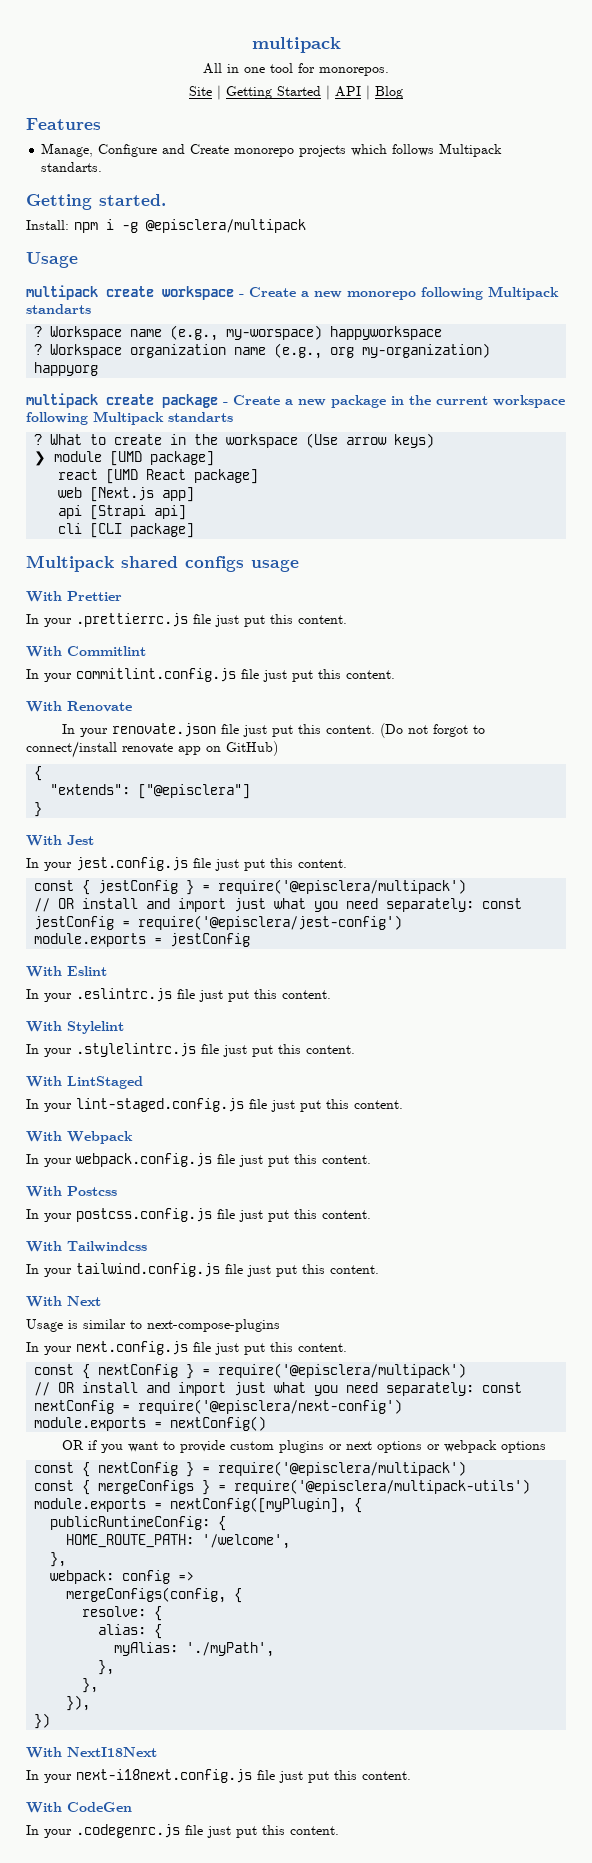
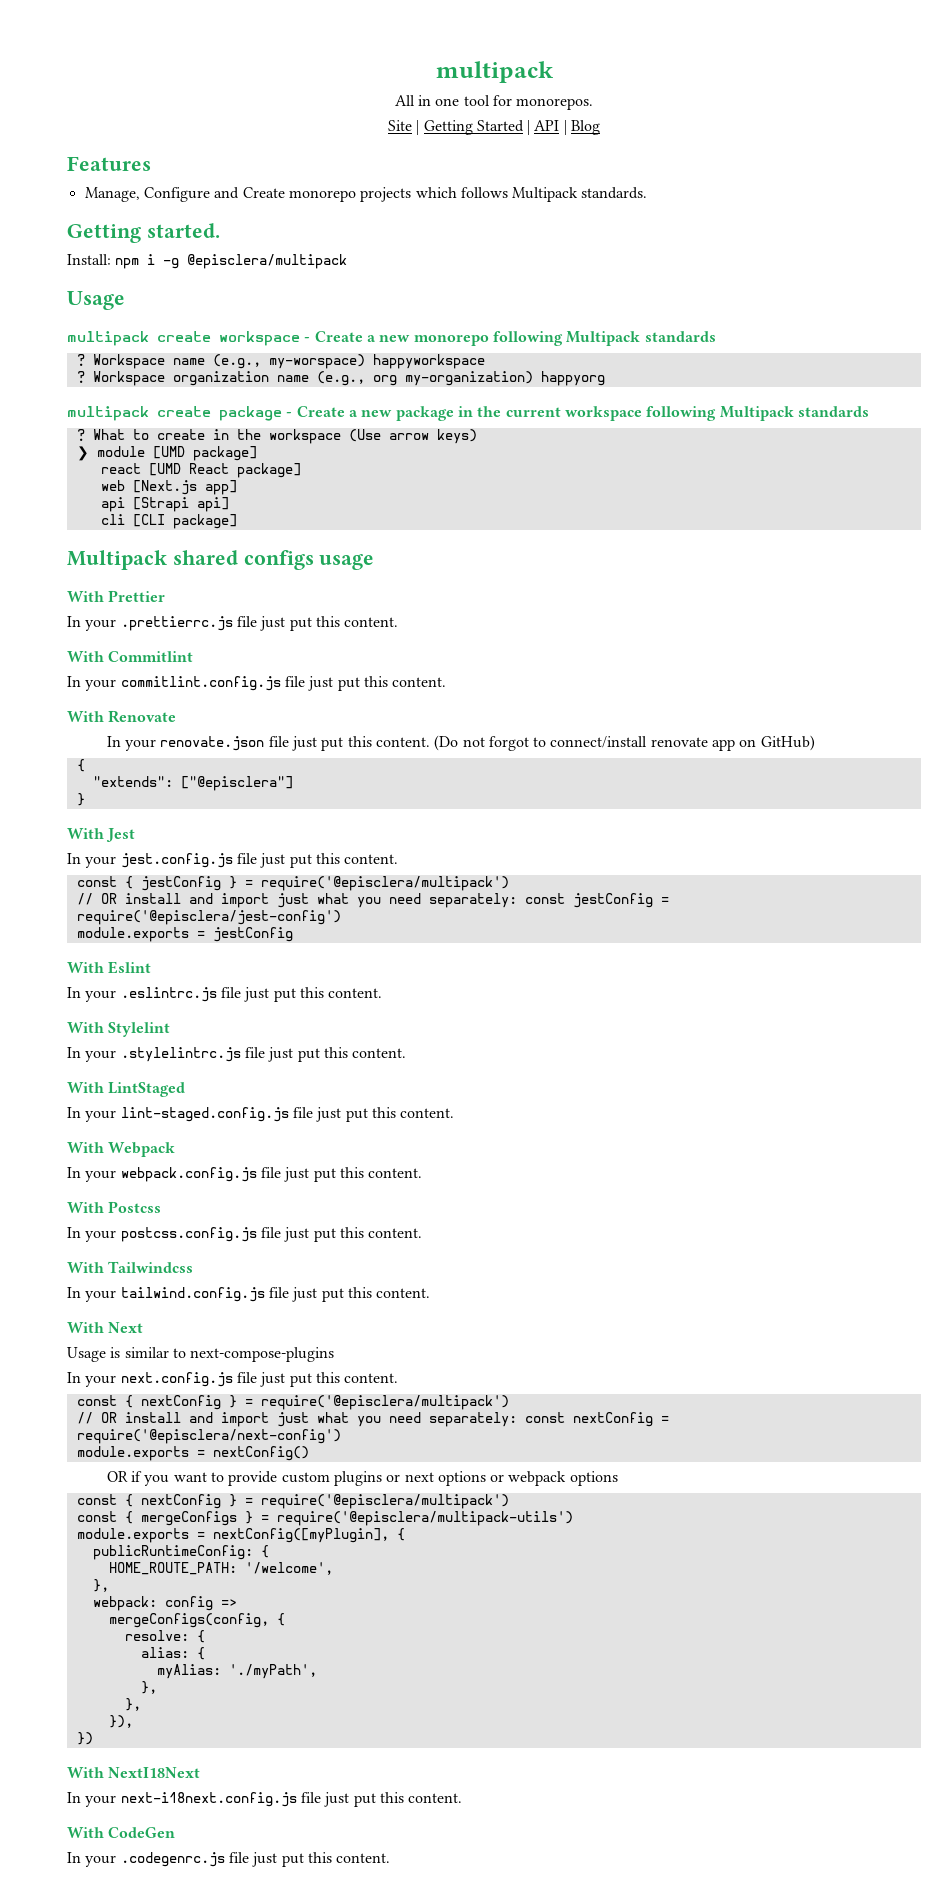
[41,162,103,172] standarts. -> [581,187,648,199] standards.
[26,304,91,314] standarts -> [644,331,716,342] standards
[168,412,233,422] standarts -> [797,406,869,417] standards

